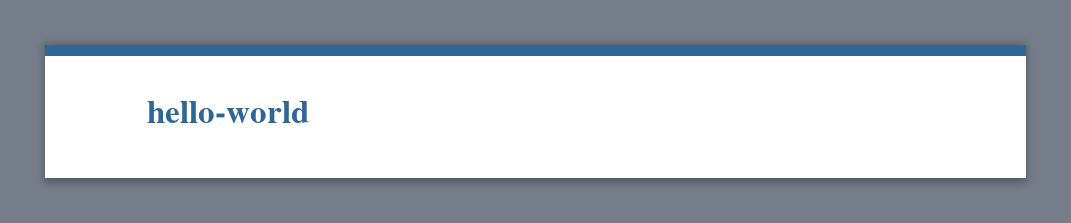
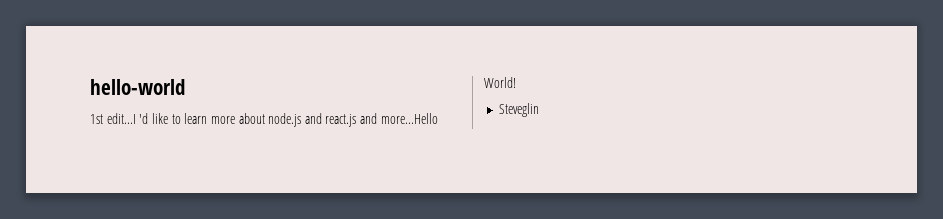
(309, 112) none -> [90,113,438,127] [484,77,516,88] [498,103,539,117] // 1st edit...I 'd like to learn more about node.js and react.js and more...Hello World! // Steveglin

